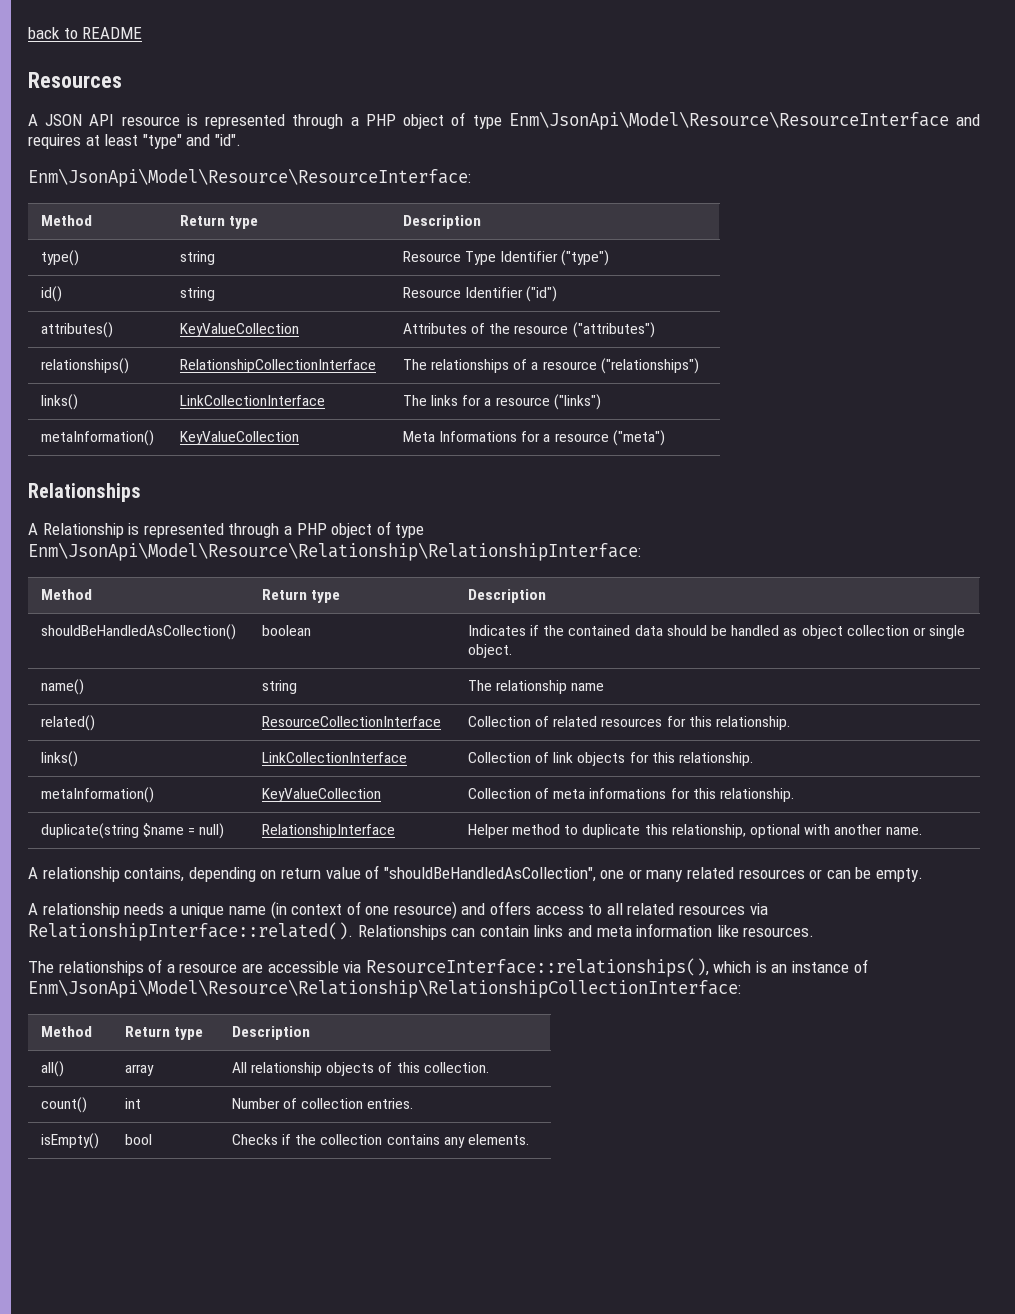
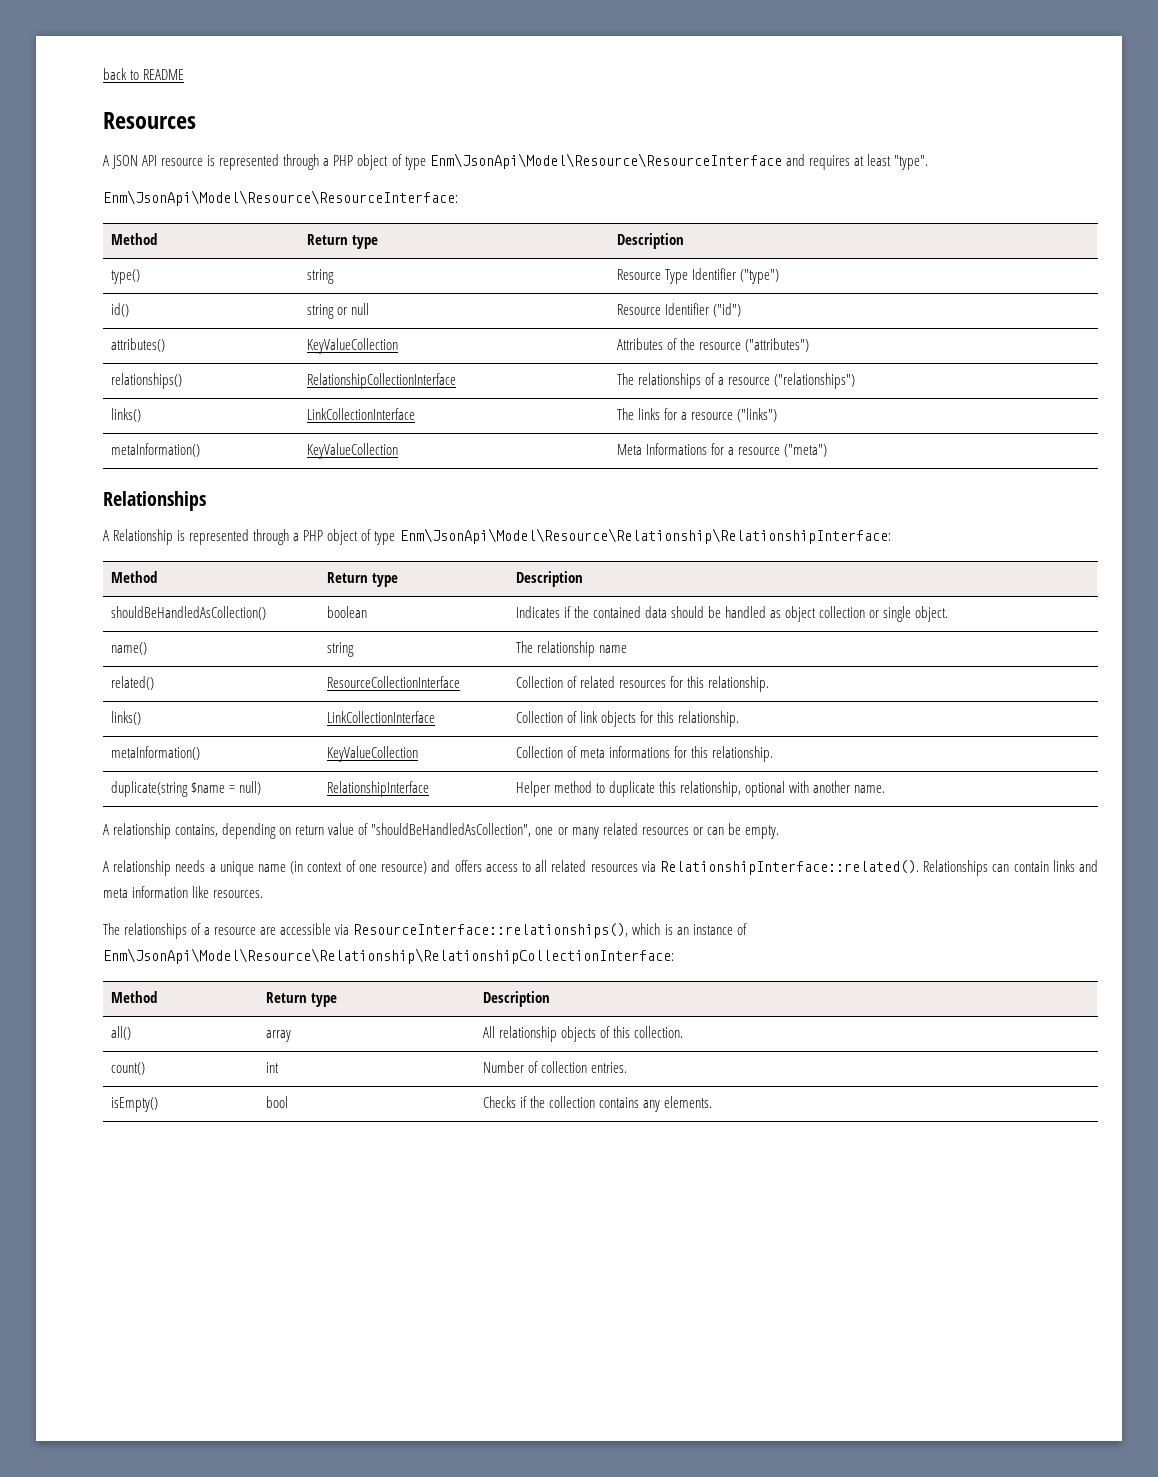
[142,134,241,149] "type" and "id". -> [893,155,928,170] "type".
(215, 294) none -> [336,303,369,315] or null

